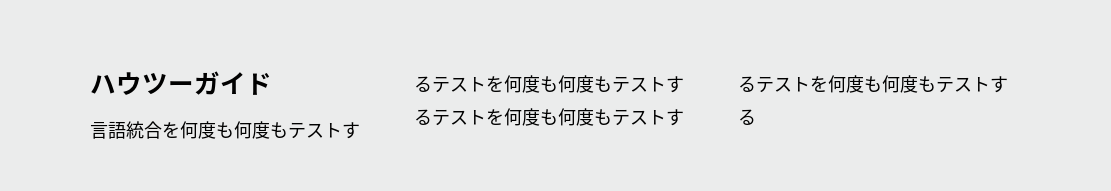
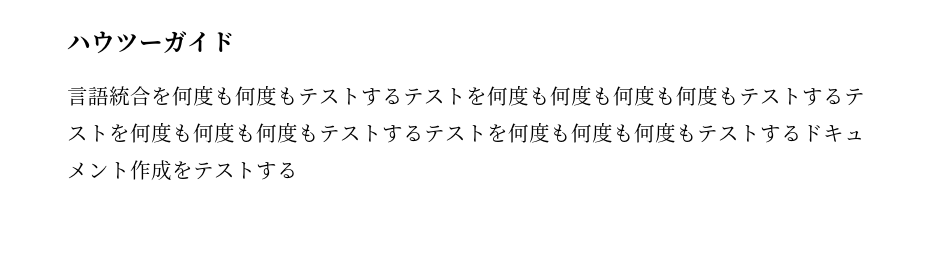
[612,76,684,93] [414,109,504,126] テストするテストを -> (613, 96) none
[936,76,1008,93] [738,109,756,125] テストする -> [256,122,865,143] [67,160,298,181] 何度もテストするテストを何度も何度も何度もテストするドキュメント作成をテストする

